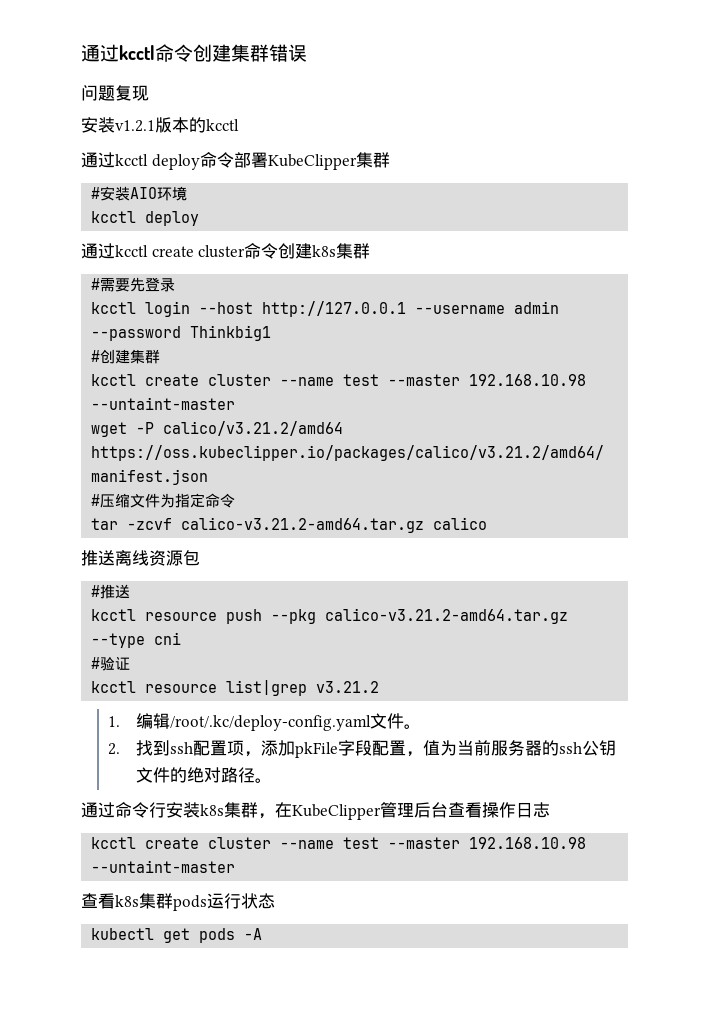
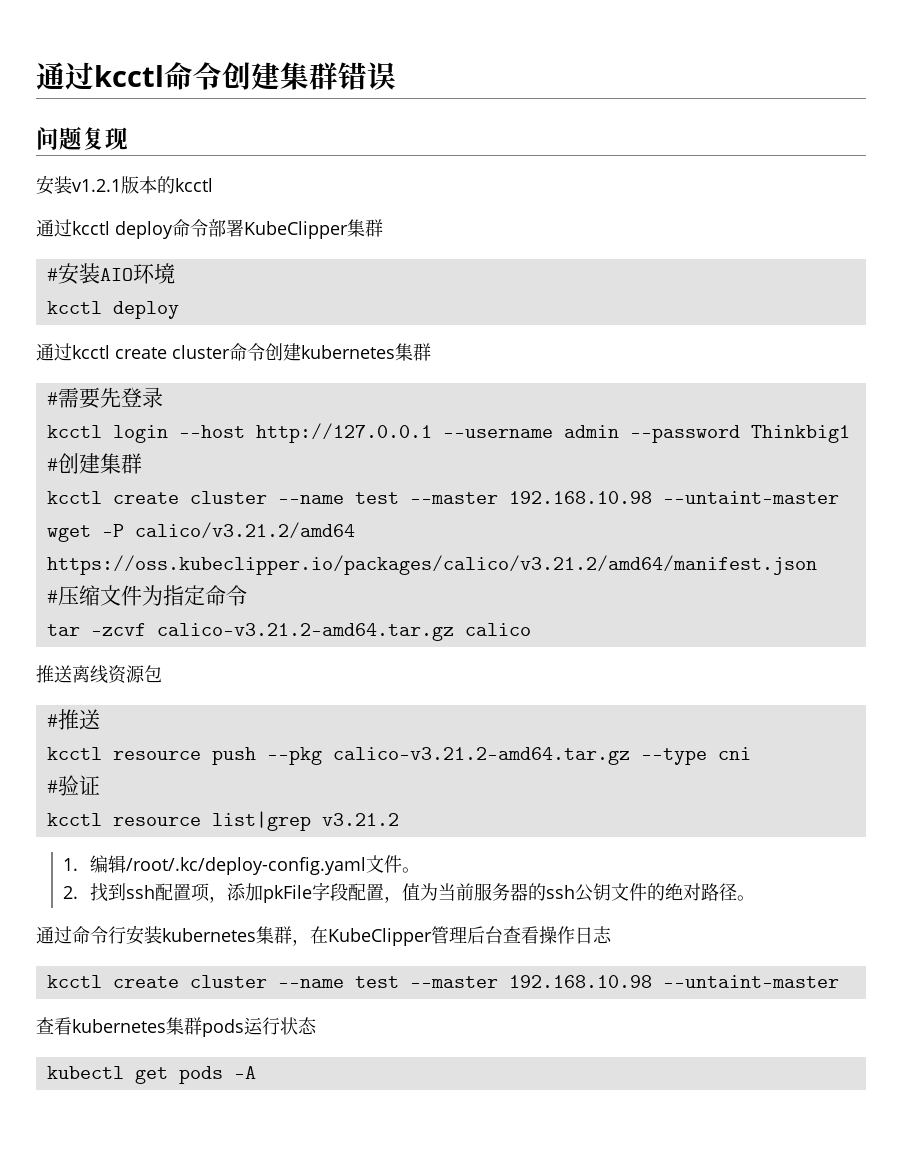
[312,245,337,257] k8s -> [301,345,395,359] kubernetes
[200,804,224,816] k8s -> [162,928,256,942] kubernetes
[115,895,139,907] k8s -> [72,1019,166,1033] kubernetes

